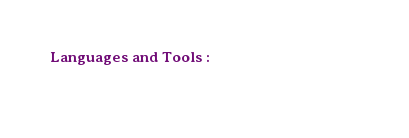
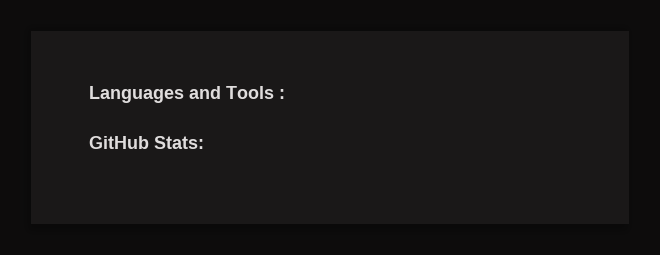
(211, 58) none -> [89,136,204,149] // GitHub Stats:

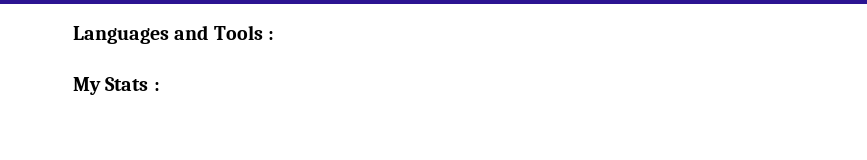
[89,136,204,149] GitHub Stats: -> [73,77,160,95] My Stats :

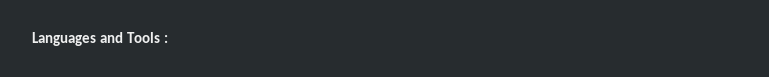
[73,77,160,95] // My Stats : -> (168, 39) none

